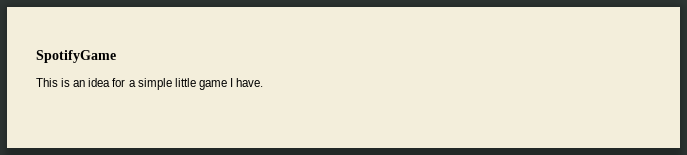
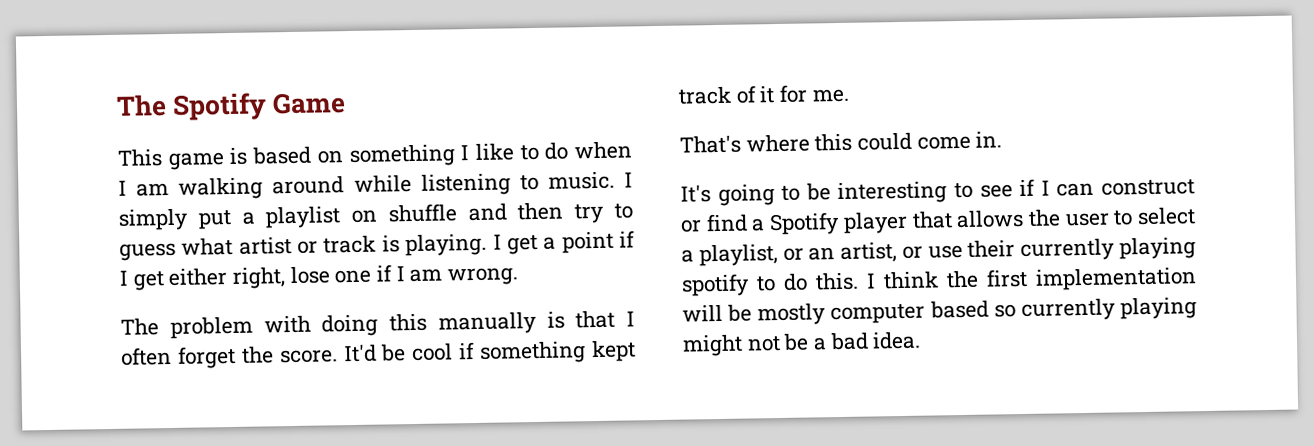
[36,50,116,63] [36,78,264,90] SpotifyGame // This is an idea for a simple little game I have. -> [116,92,347,121] [117,141,632,171] [118,171,633,200] [118,202,633,231] [119,230,636,261] [119,264,519,291] [120,310,635,340] [120,340,637,369] [678,84,850,105] [679,131,1003,154] [680,178,1195,207] [680,207,1196,236] [681,237,1196,267] [681,267,1197,297] [682,297,1197,326] [682,331,922,357] The Spotify Game // This game is based on something I like to do when I am walking around while listening to music. I simply put a playlist on shuffle and then try to guess what artist or track is playing. I get a point if I get either right, lose one if I am wrong. // The problem with doing this manually is that I often forget the score. It'd be cool if something kept track of it for me. // That's where this could come in. // It's going to be interesting to see if I can construct or find a Spotify player that allows the user to select a playlist, or an artist, or use their currently playing spotify to do this. I think the first implementation will be mostly computer based so currently playing might not be a bad idea.

